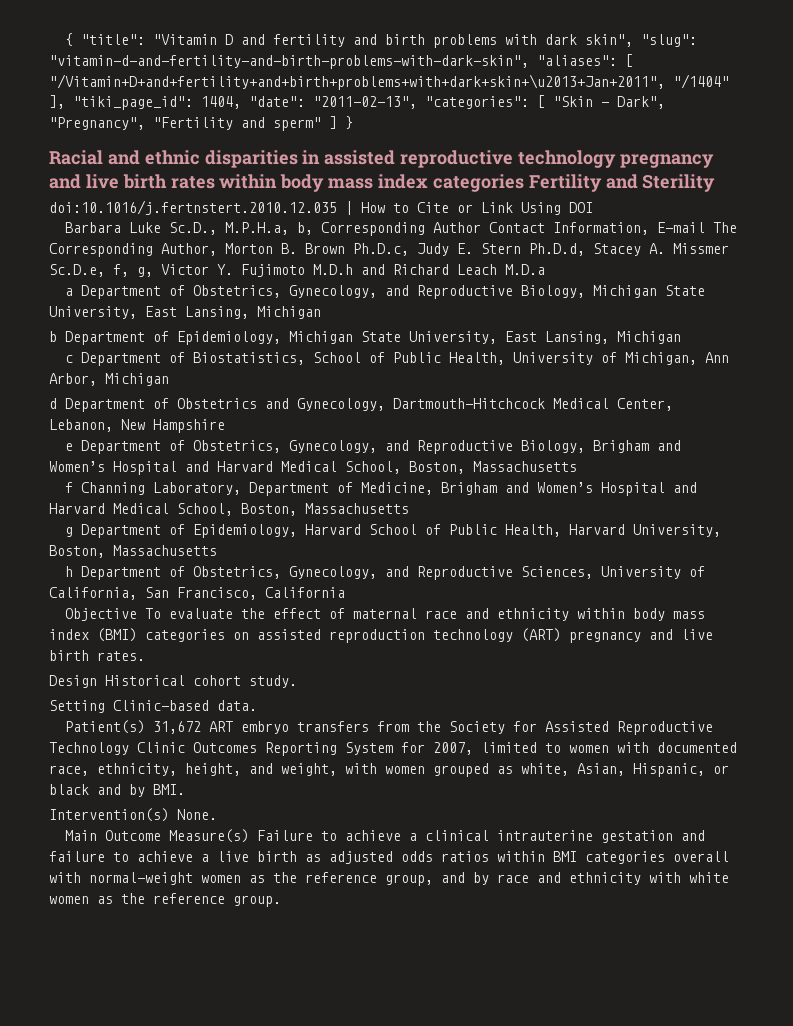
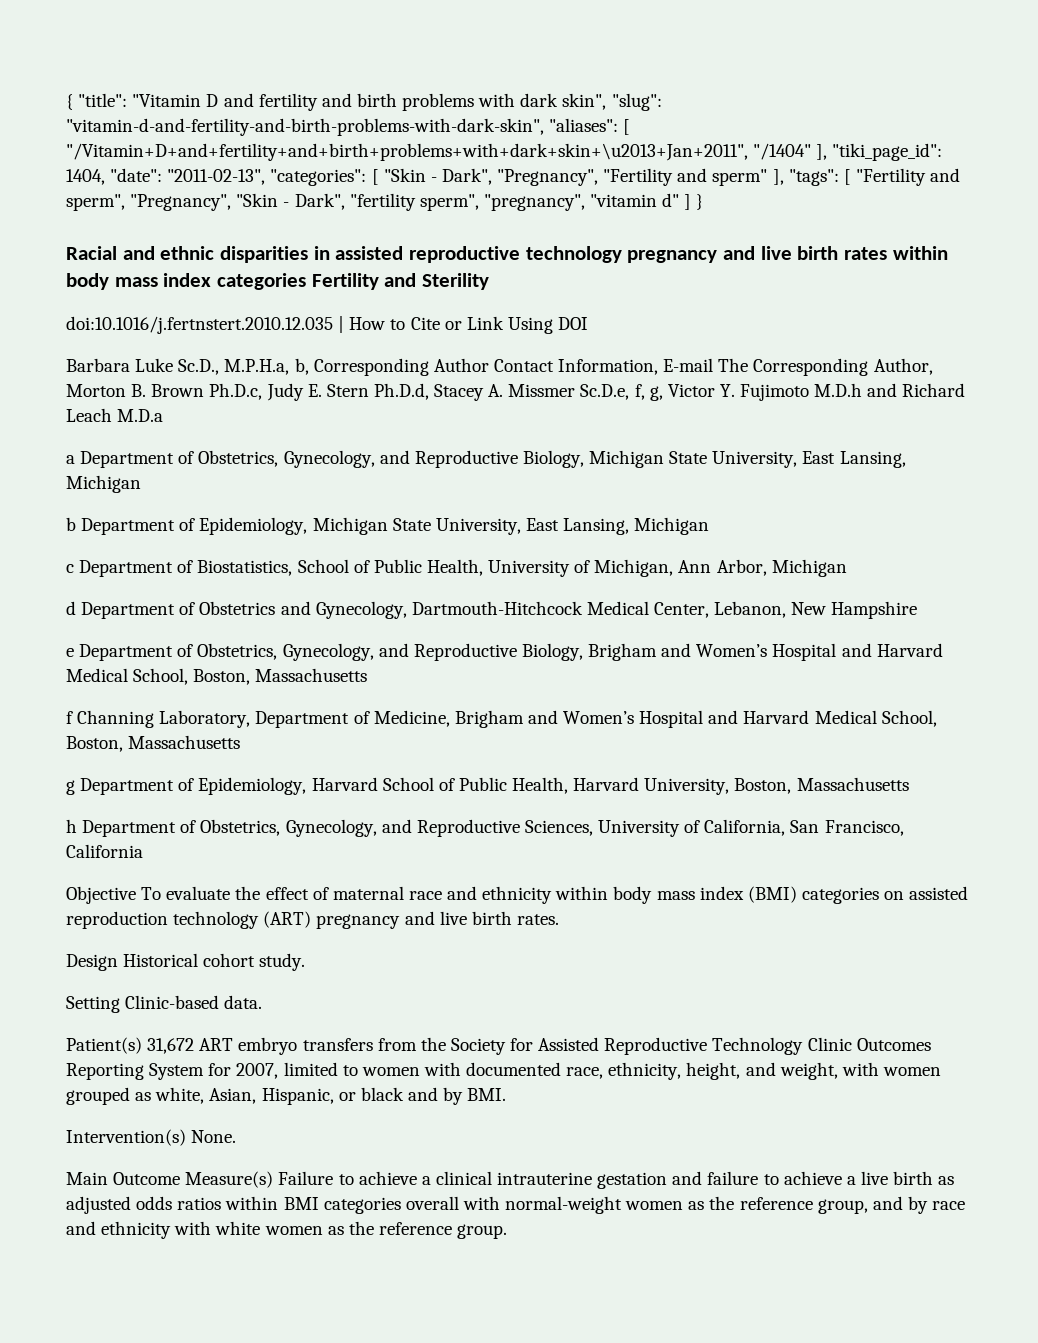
(321, 124) none -> [772,168,961,186] [66,193,680,211] ], "tags": [ "Fertility and sperm", "Pregnancy", "Skin - Dark", "fertility sperm", "pregnancy", "vitamin d"

